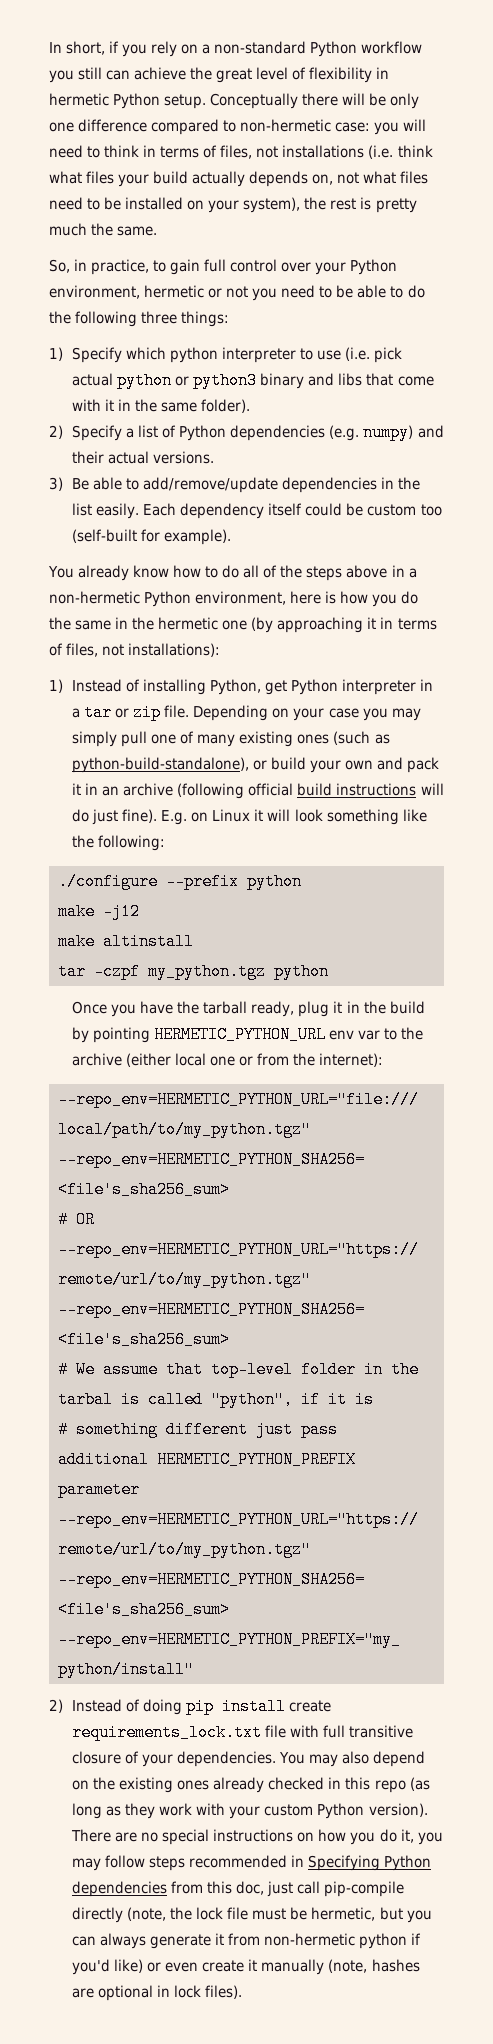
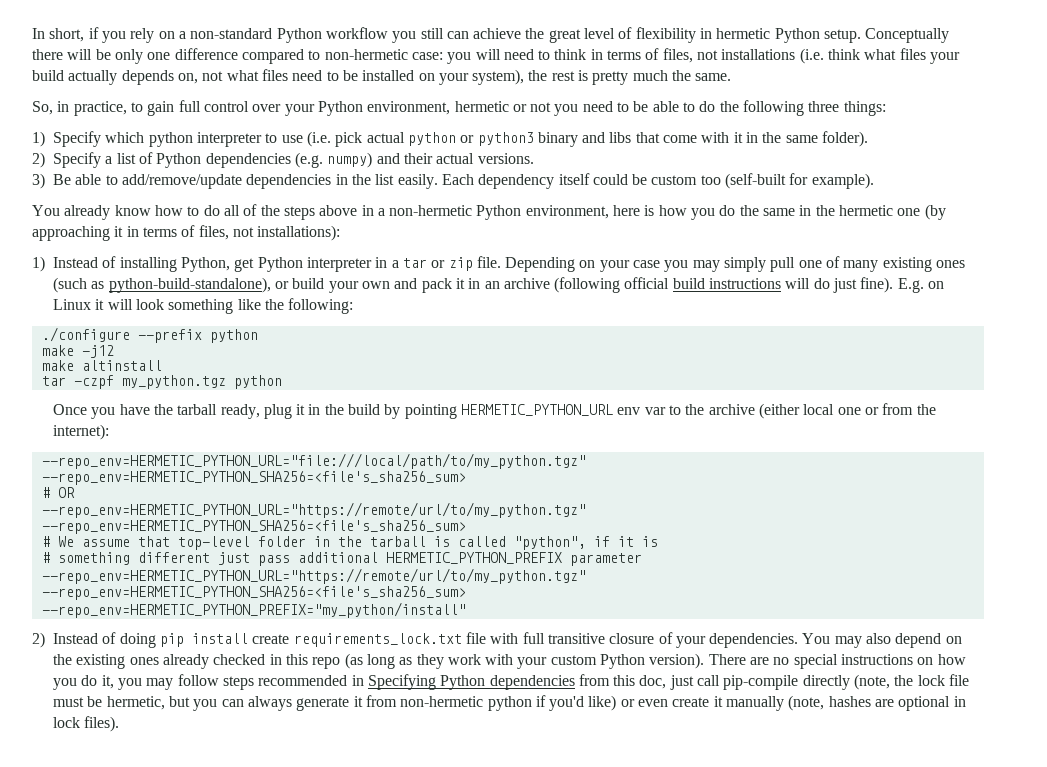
[58,1391,113,1408] tarbal -> [369,536,426,547] tarball

